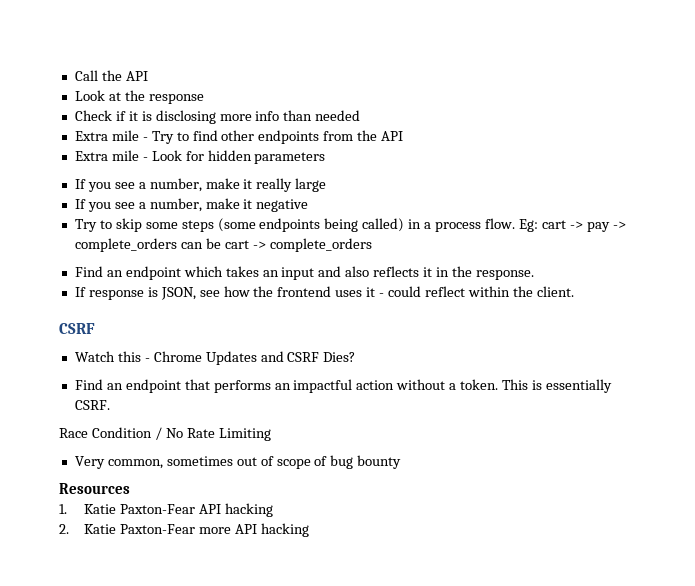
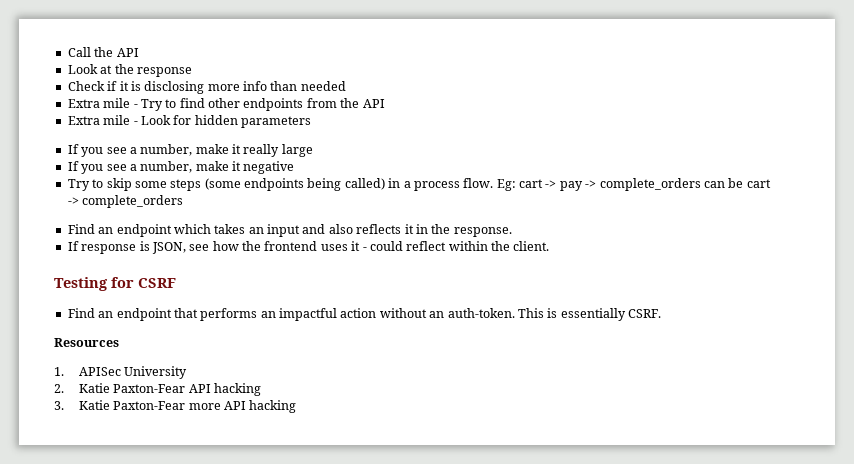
[59,323,95,334] [74,351,356,365] CSRF // Watch this - Chrome Updates and CSRF Dies? -> [54,277,176,291] Testing for CSRF
[449,379,499,390] a token. -> [429,308,515,318] an auth-token.
[59,427,271,441] [74,455,402,469] [59,483,130,494] [59,504,67,514] Race Condition / No Rate Limiting // Very common, sometimes out of scope of bug bounty // Resources // 1. -> [54,338,119,347] [54,366,188,379] [54,384,64,393] Resources // 1. APISec University // 2.
[59,524,69,534] 2. -> [54,401,64,410] 3.

